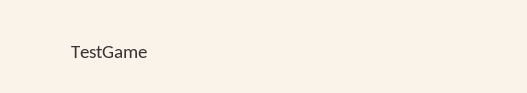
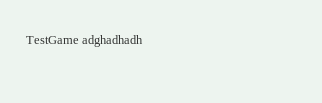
(147, 52) none -> [82,35,144,47] adghadhadh

